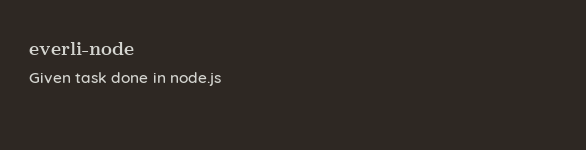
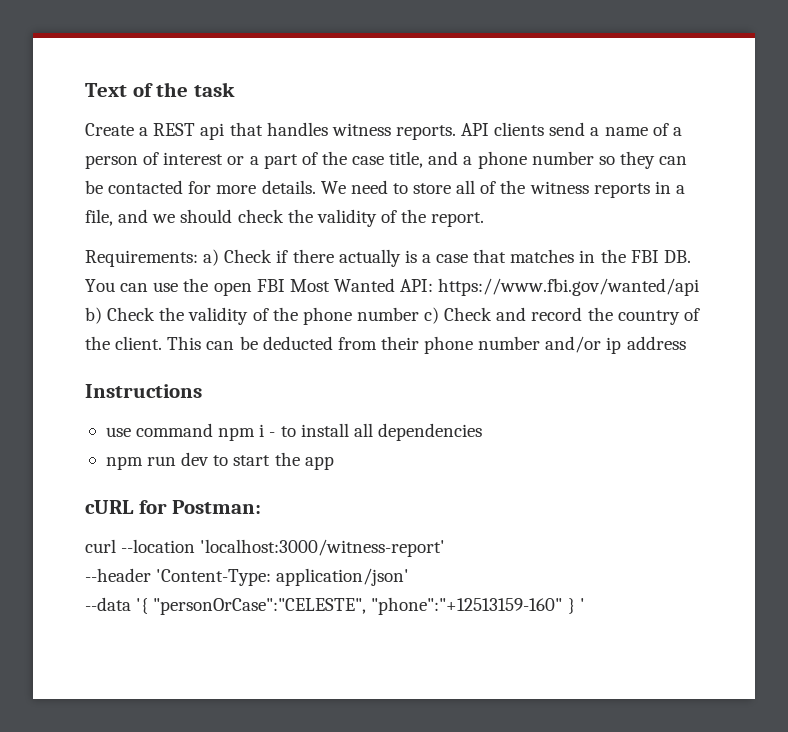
[29,42,134,55] [29,72,221,86] everli-node // Given task done in node.js -> [85,82,236,97] [85,122,682,140] [85,151,688,169] [85,180,685,198] [85,209,485,227] [85,249,691,267] [85,278,700,296] [85,307,700,325] [85,336,686,354] [85,384,202,398] [105,423,482,441] [105,452,334,470] [85,500,262,514] [85,539,446,557] [85,568,410,586] [85,597,585,615] Text of the task // Create a REST api that handles witness reports. API clients send a name of a person of interest or a part of the case title, and a phone number so they can be contacted for more details. We need to store all of the witness reports in a file, and we should check the validity of the report. // Requirements: a) Check if there actually is a case that matches in the FBI DB. You can use the open FBI Most Wanted API: https://www.fbi.gov/wanted/api b) Check the validity of the phone number c) Check and record the country of the client. This can be deducted from their phone number and/or ip address // Instructions // use command npm i - to install all dependencies // npm run dev to start the app // cURL for Postman: // curl --location 'localhost:3000/witness-report' // --header 'Content-Type: application/json' // --data '{ "personOrCase":"CELESTE", "phone":"+12513159-160" } '

